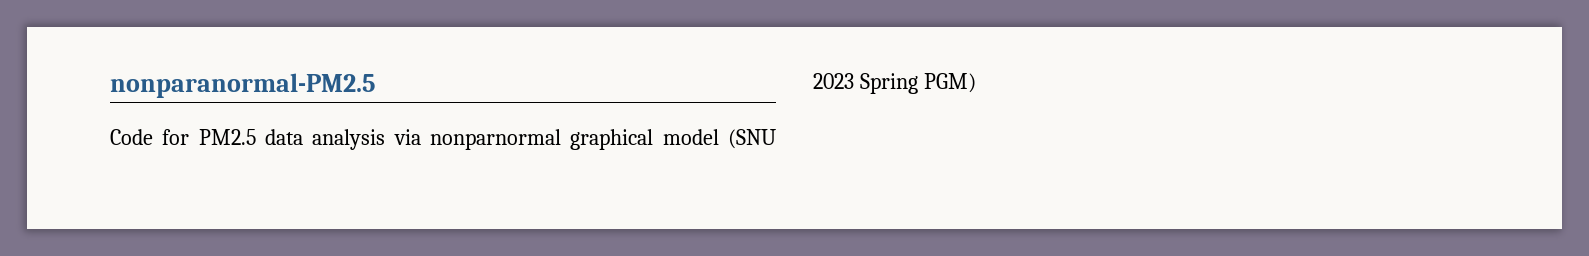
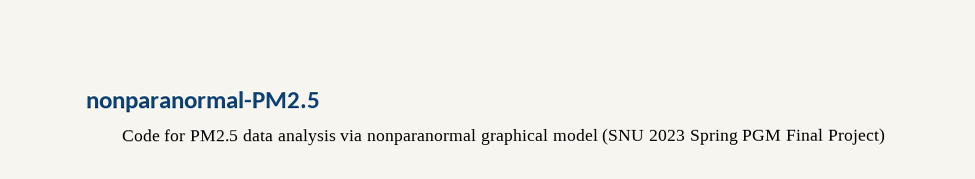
[429,129,561,150] nonparnormal -> [367,129,478,146] nonparanormal
[923,73,976,93] PGM) -> [742,127,886,145] PGM Final Project)

